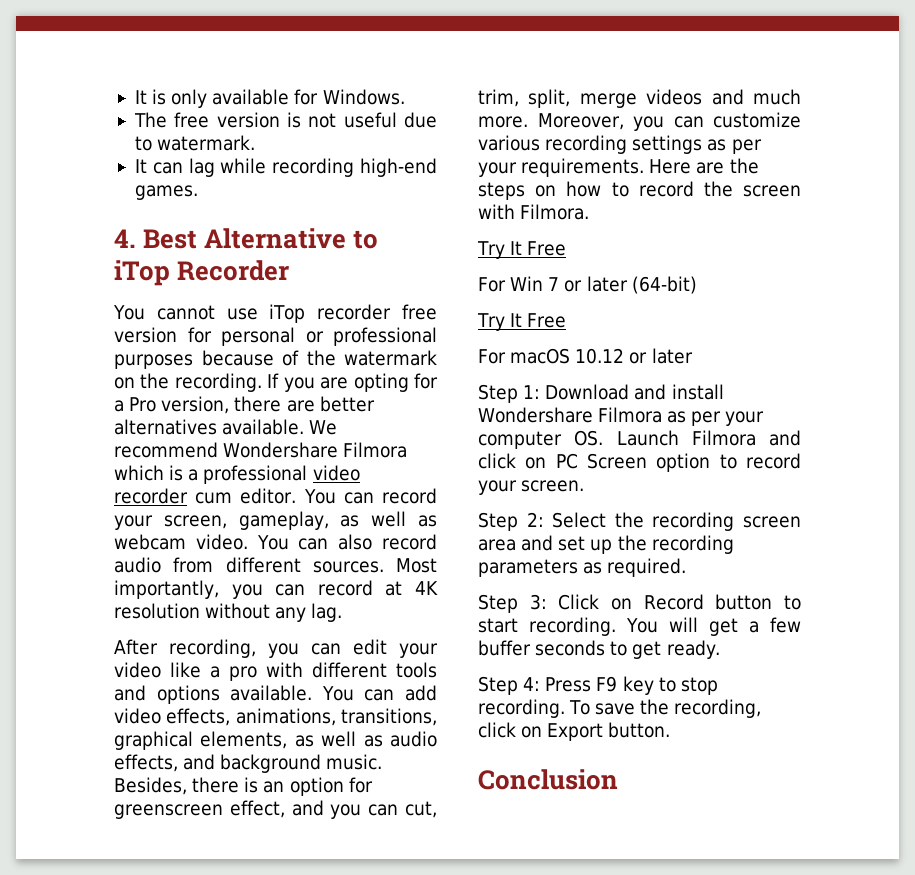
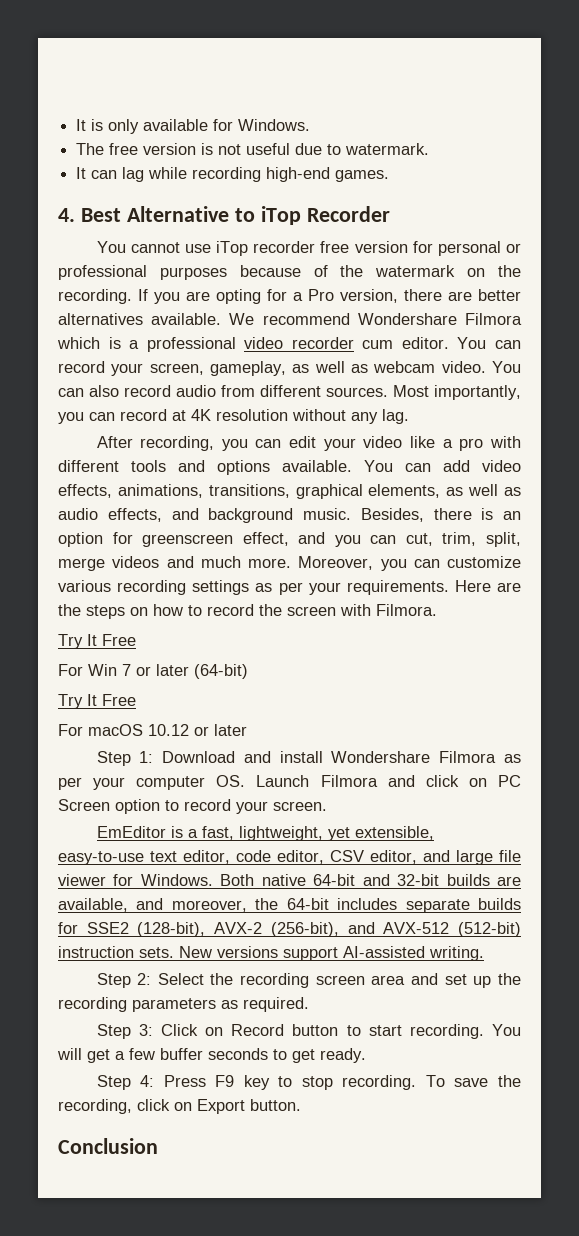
(585, 486) none -> [96,826,434,841] [58,850,521,865] [58,874,522,886] [58,898,521,913] [58,922,521,937] [58,946,484,961] // EmEditor is a fast, lightweight, yet extensible, easy-to-use text editor, code editor, CSV editor, and large file viewer for Windows. Both native 64-bit and 32-bit builds are available, and moreover, the 64-bit includes separate builds for SSE2 (128-bit), AVX-2 (256-bit), and AVX-512 (512-bit) instruction sets. New versions support AI-assisted writing.

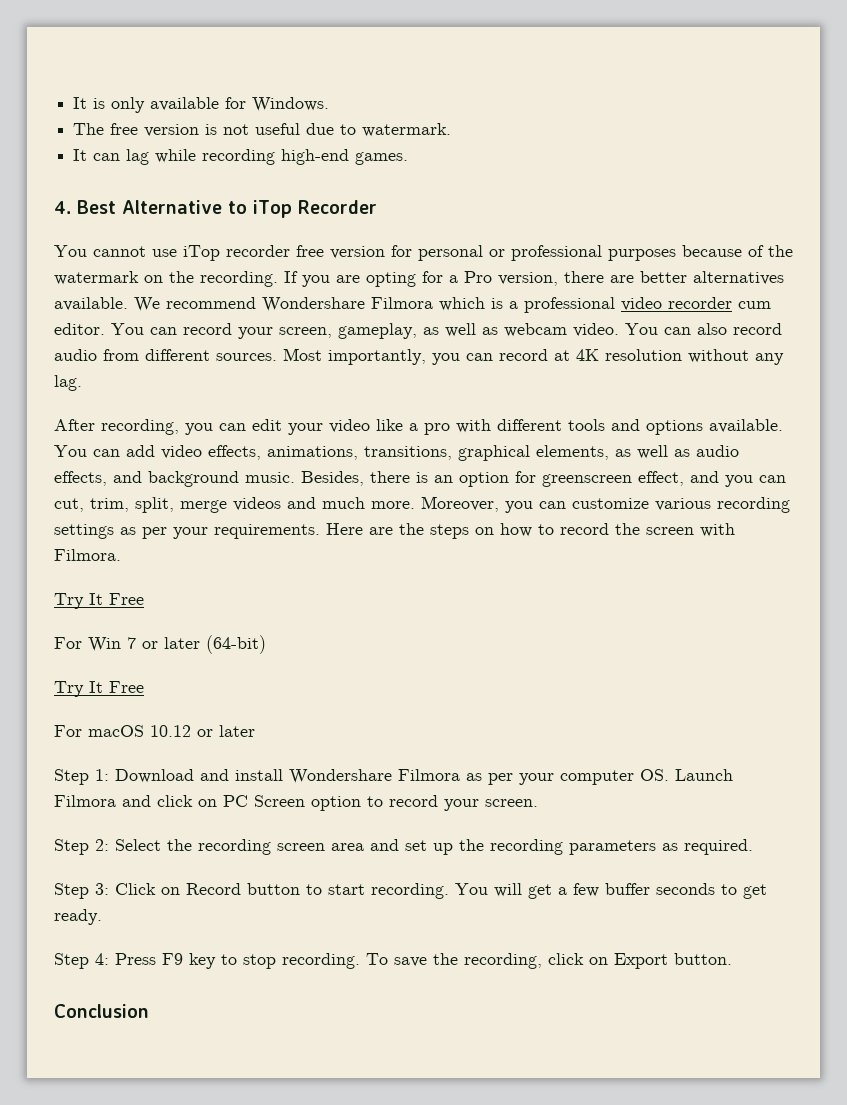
[96,826,434,841] [58,850,521,865] [58,874,522,886] [58,898,521,913] [58,922,521,937] [58,946,484,961] // EmEditor is a fast, lightweight, yet extensible, easy-to-use text editor, code editor, CSV editor, and large file viewer for Windows. Both native 64-bit and 32-bit builds are available, and moreover, the 64-bit includes separate builds for SSE2 (128-bit), AVX-2 (256-bit), and AVX-512 (512-bit) instruction sets. New versions support AI-assisted writing. -> (538, 803) none

